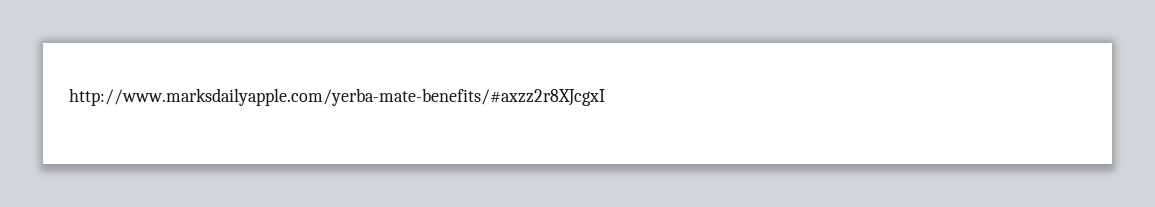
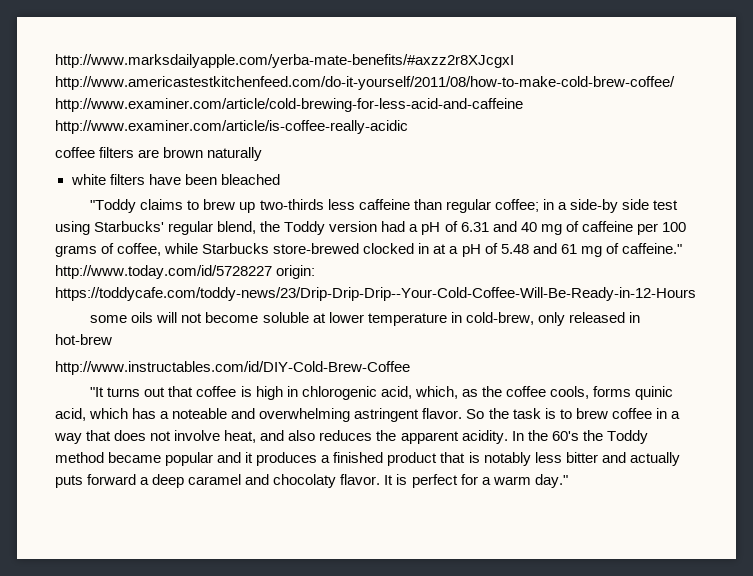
(605, 97) none -> [55,76,675,90] [55,98,523,112] [55,120,408,134] [55,147,263,161] [70,174,280,185] [90,199,679,213] [55,221,686,235] [55,243,682,257] [55,265,316,279] [55,287,696,301] [90,312,640,326] [55,334,112,345] [55,361,410,375] [90,386,674,400] [55,408,680,422] [54,430,648,444] [55,452,680,466] [55,474,568,488] http://www.americastestkitchenfeed.com/do-it-yourself/2011/08/how-to-make-cold-brew-coffee/ http://www.examiner.com/article/cold-brewing-for-less-acid-and-caffeine http://www.examiner.com/article/is-coffee-really-acidic // coffee filters are brown naturally // white filters have been bleached // "Toddy claims to brew up two-thirds less caffeine than regular coffee; in a side-by side test using Starbucks' regular blend, the Toddy version had a pH of 6.31 and 40 mg of caffeine per 100 grams of coffee, while Starbucks store-brewed clocked in at a pH of 5.48 and 61 mg of caffeine." http://www.today.com/id/5728227 origin: https://toddycafe.com/toddy-news/23/Drip-Drip-Drip--Your-Cold-Coffee-Will-Be-Ready-in-12-Hours // some oils will not become soluble at lower temperature in cold-brew, only released in hot-brew // http://www.instructables.com/id/DIY-Cold-Brew-Coffee // "It turns out that coffee is high in chlorogenic acid, which, as the coffee cools, forms quinic acid, which has a noteable and overwhelming astringent flavor. So the task is to brew coffee in a way that does not involve heat, and also reduces the apparent acidity. In the 60's the Toddy method became popular and it produces a finished product that is notably less bitter and actually puts forward a deep caramel and chocolaty flavor. It is perfect for a warm day."

